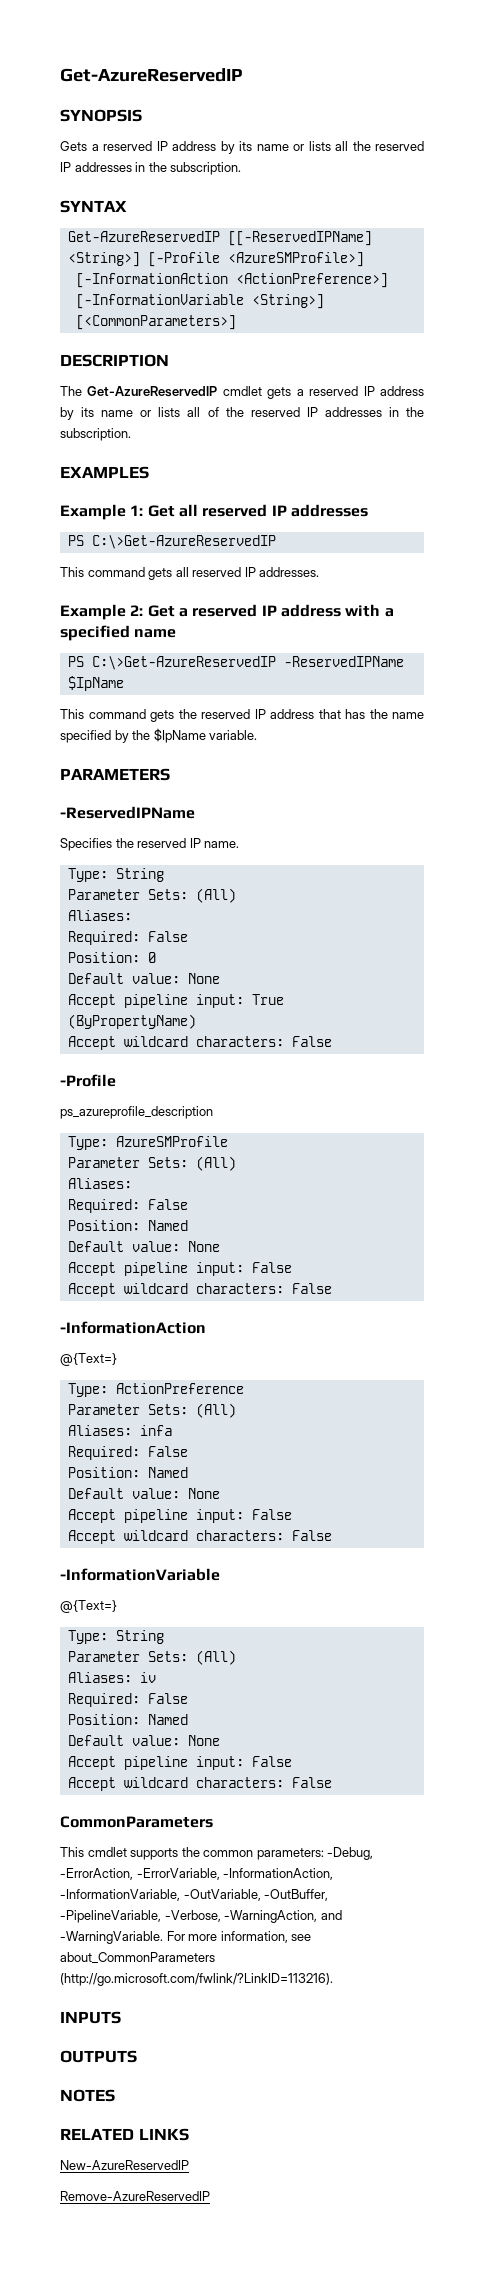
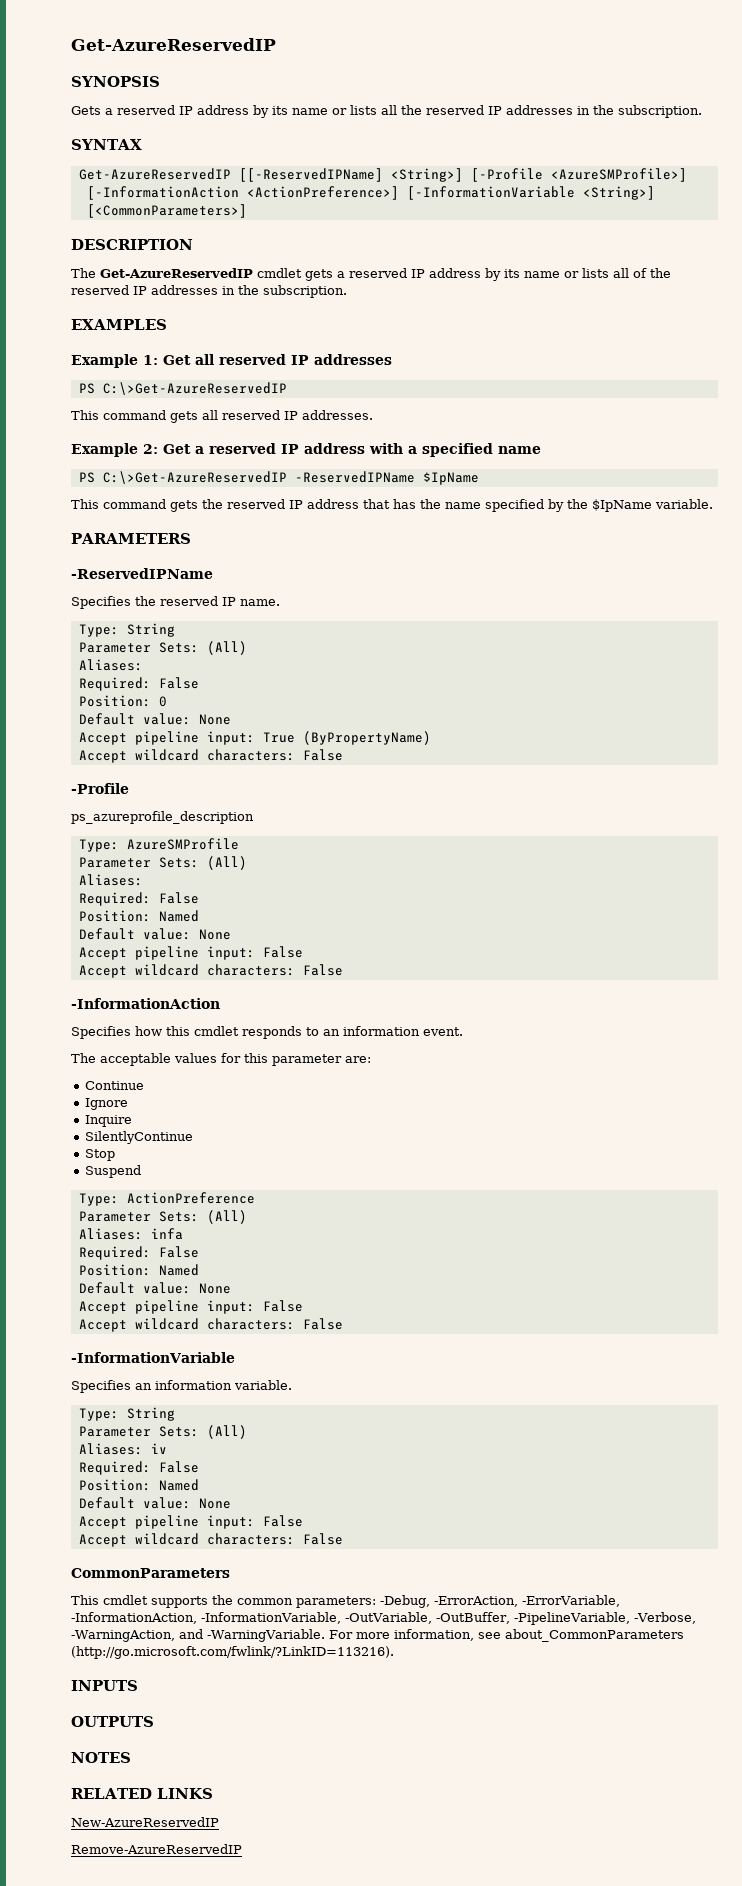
[60,1353,117,1366] @{Text=} -> [71,1026,463,1039] [71,1053,371,1066] [85,1081,145,1090] [85,1098,129,1110] [85,1115,133,1127] [85,1131,194,1144] [85,1149,116,1161] [85,1165,142,1178] Specifies how this cmdlet responds to an information event. // The acceptable values for this parameter are: // Continue // Ignore // Inquire // SilentlyContinue // Stop // Suspend
[60,1600,117,1613] @{Text=} -> [71,1380,292,1393] Specifies an information variable.

